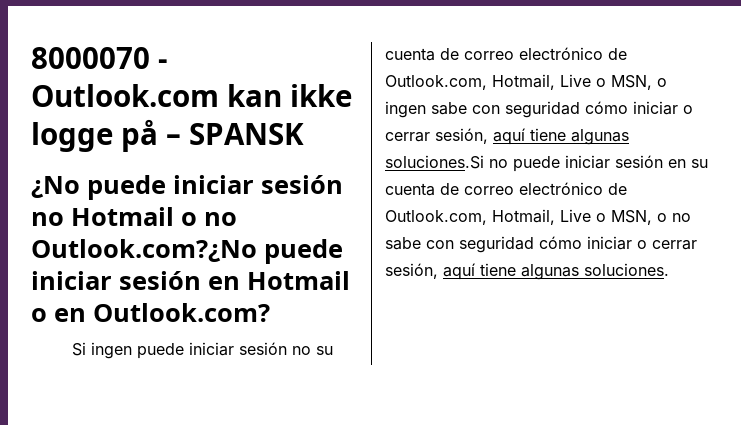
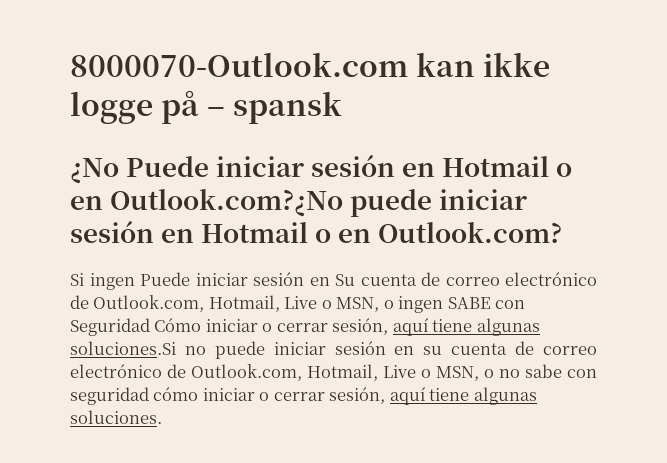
[31,47,168,69] [31,84,219,107] 8000070 - Outlook.com -> [70,52,408,77] 8000070-Outlook.com
[189,123,304,145] SPANSK -> [233,91,343,124] spansk
[87,175,343,200] [31,207,237,226] puede iniciar sesión no Hotmail o no -> [126,155,573,177] [70,196,103,210] Puede iniciar sesión en Hotmail o en
[136,342,333,359] puede iniciar sesión no su -> [140,272,355,286] Puede iniciar sesión en Su
[431,101,628,118] sabe con seguridad cómo -> [447,297,526,309] [70,318,202,336] SABE con Seguridad Cómo

